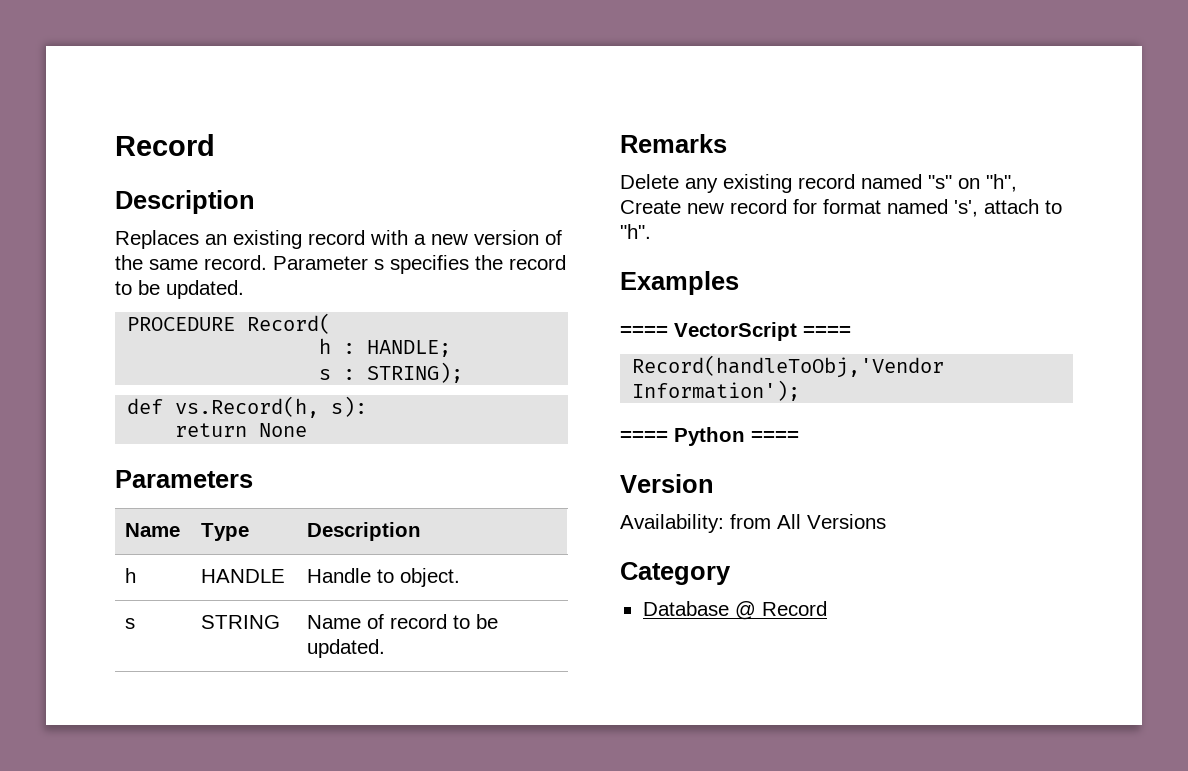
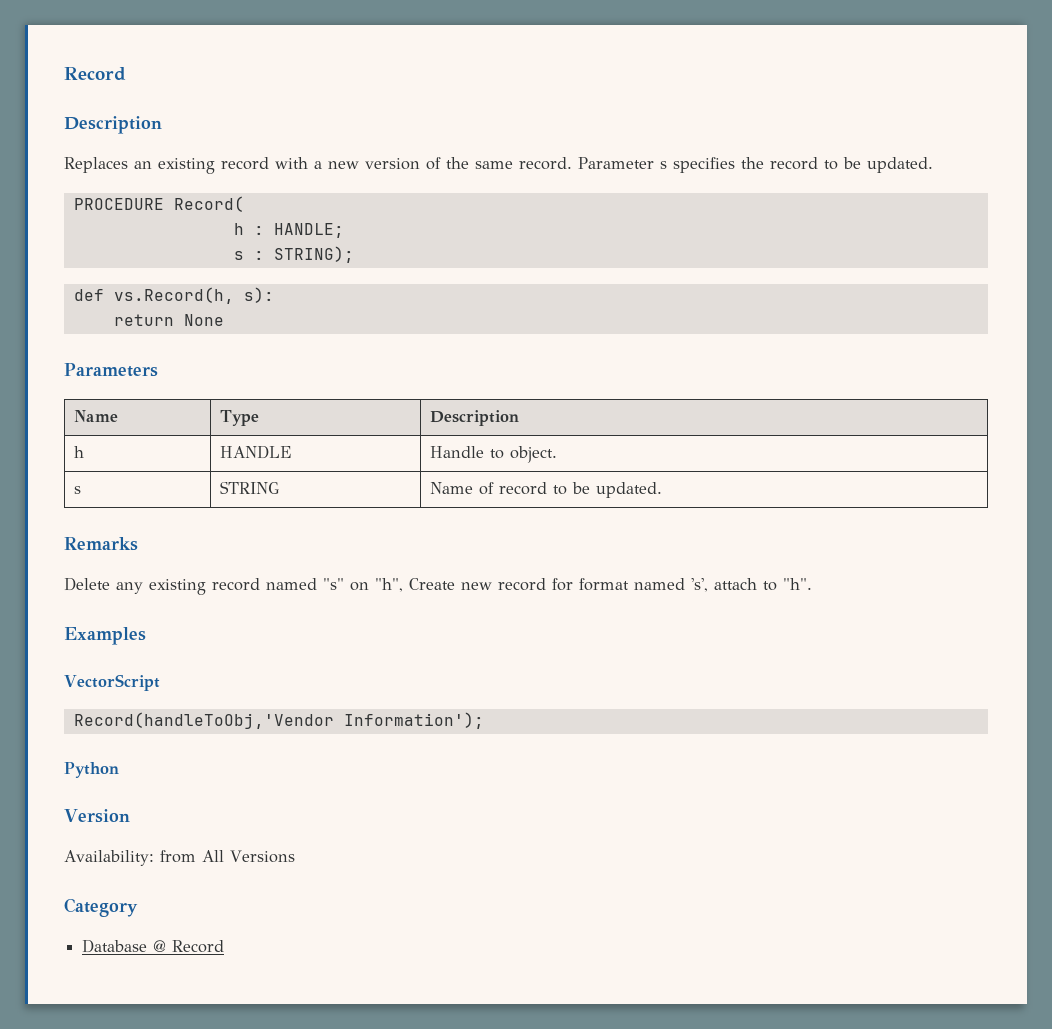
[620,326,668,337] ==== -> (146, 636) none
[803,326,851,337] ==== -> (160, 682) none
[620,431,668,442] ==== -> (484, 720) none
[751,431,799,442] ==== -> (119, 770) none

